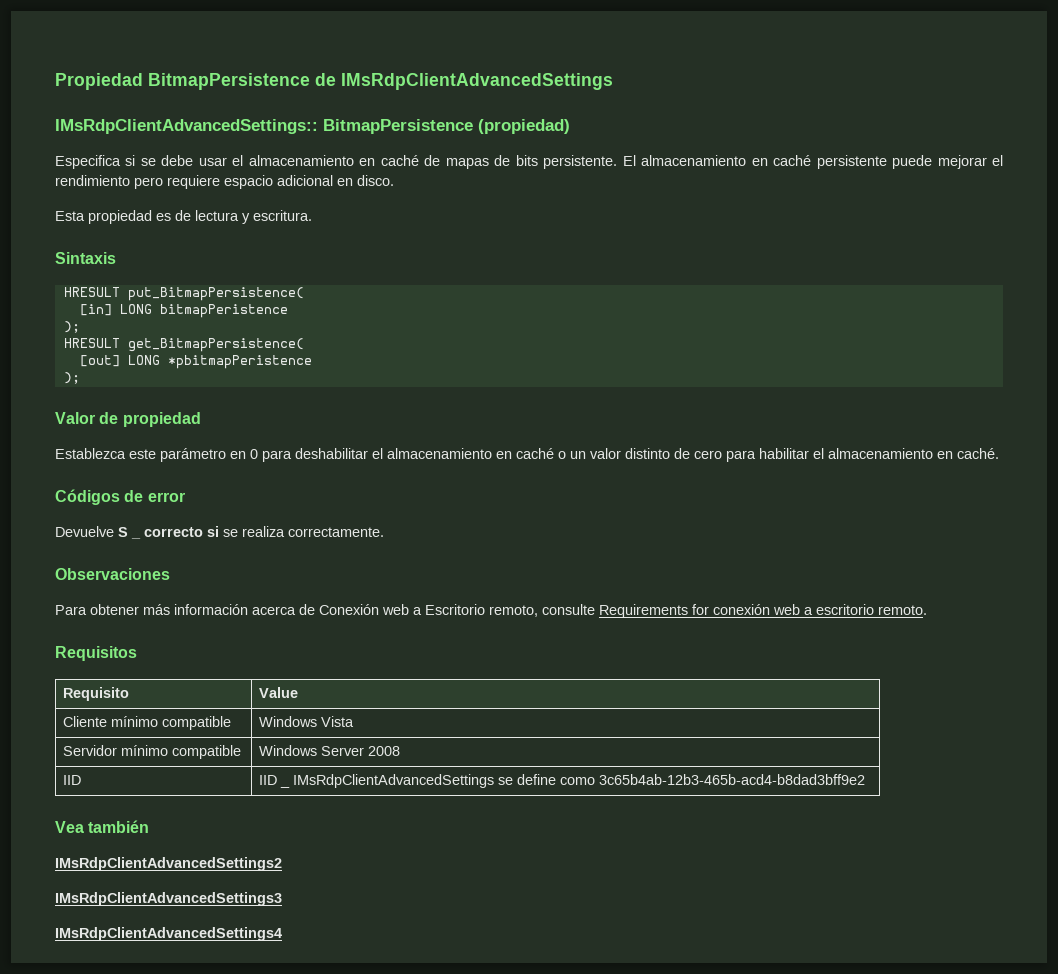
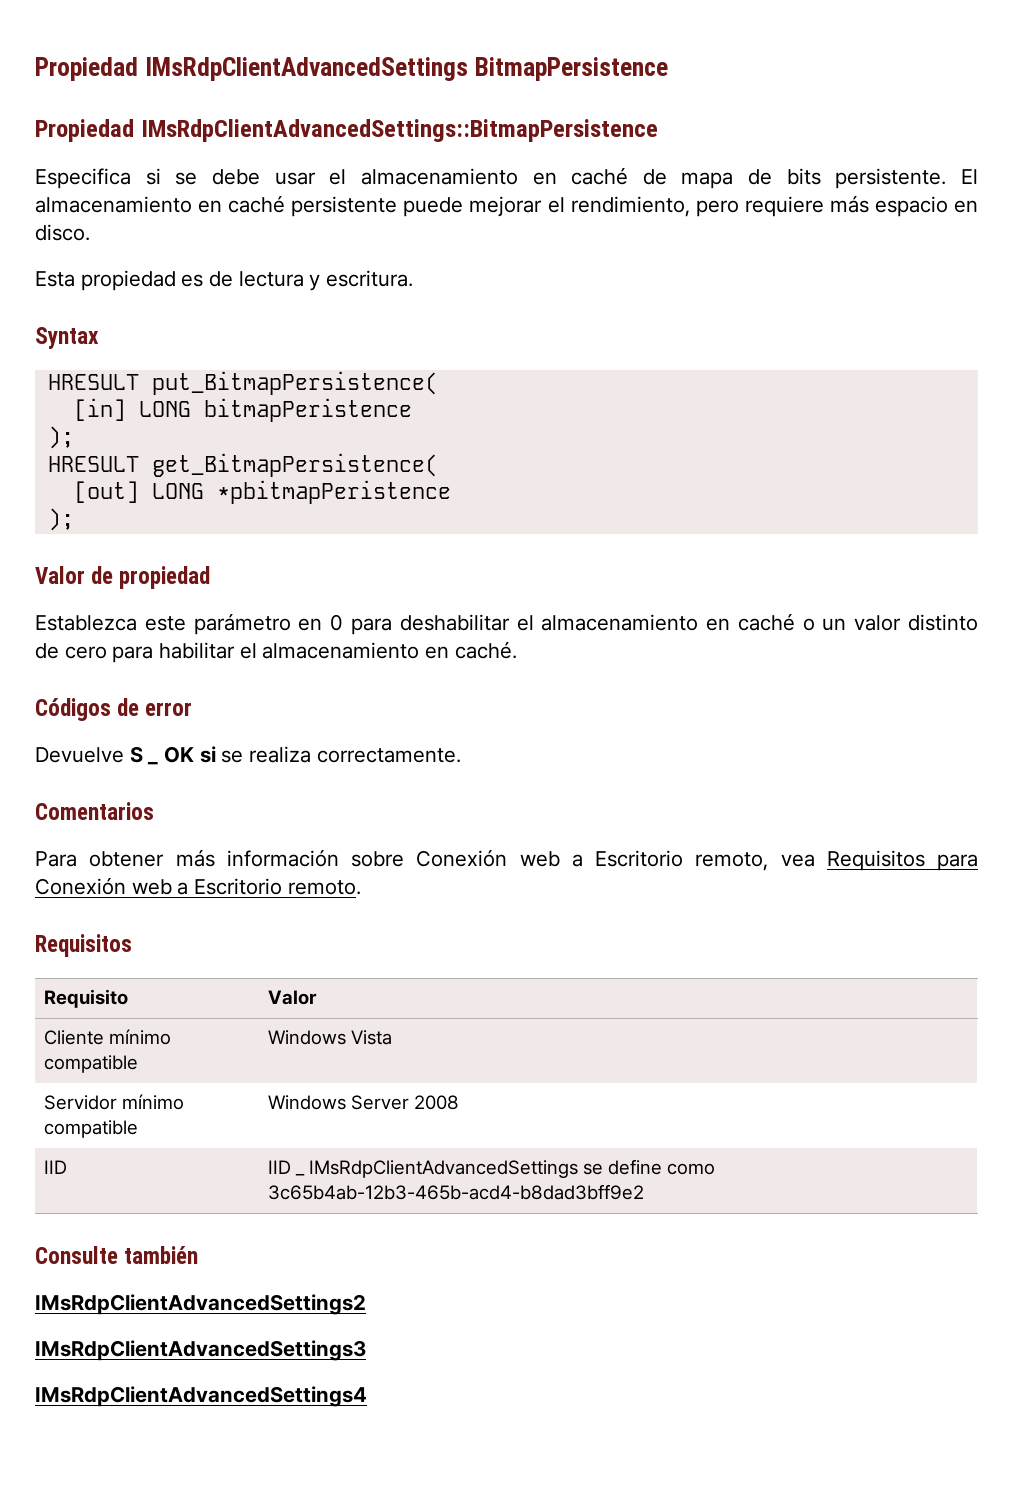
[55,73,613,90] [55,119,570,134] Propiedad BitmapPersistence de IMsRdpClientAdvancedSettings // IMsRdpClientAdvancedSettings:: BitmapPersistence (propiedad) -> [35,57,668,81] [35,119,658,142] Propiedad IMsRdpClientAdvancedSettings BitmapPersistence // Propiedad IMsRdpClientAdvancedSettings::BitmapPersistence
[445,158,489,169] mapas -> [681,172,734,189] mapa
[55,175,130,186] rendimiento -> [570,196,690,217] rendimiento,
[224,175,333,189] espacio adicional -> [829,195,948,217] más espacio
[55,252,116,264] Sintaxis -> [35,327,99,349] Syntax
[144,527,203,537] correcto -> [164,746,195,763] OK
[55,568,170,580] Observaciones -> [35,802,154,820] Comentarios
[252,604,315,615] acerca de -> [351,851,404,867] sobre
[542,604,874,618] consulte Requirements for conexión web a escritorio -> [780,850,978,871] [35,877,283,895] vea Requisitos para Conexión web a Escritorio
[258,687,298,698] Value -> [267,990,317,1005] Valor
[55,821,84,833] Vea -> [35,1246,118,1264] Consulte

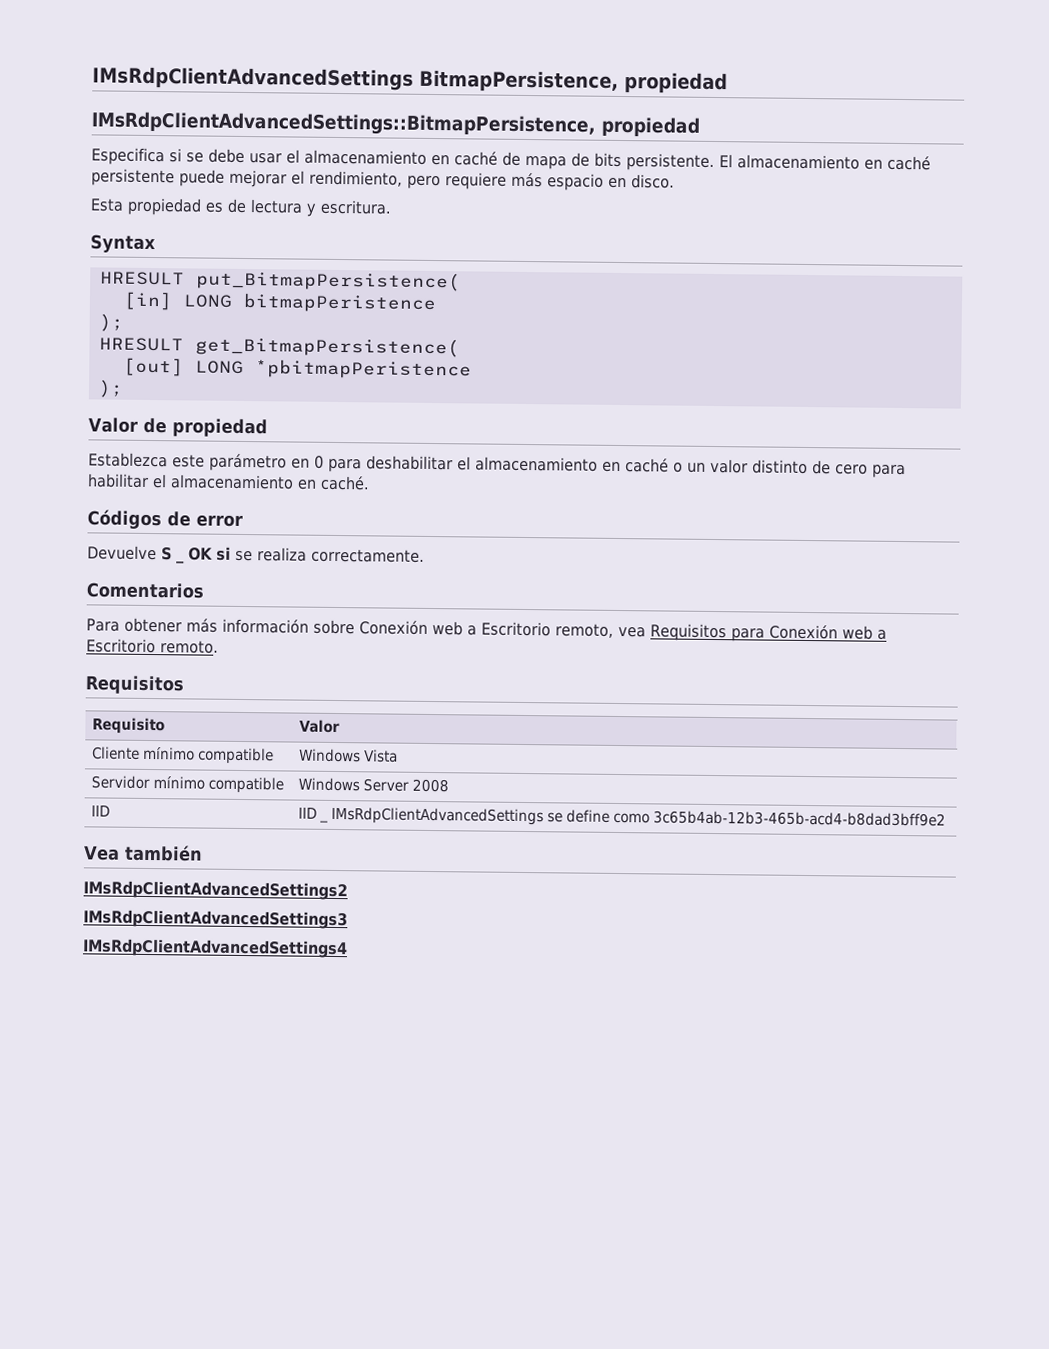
[35,57,668,81] [35,119,658,142] Propiedad IMsRdpClientAdvancedSettings BitmapPersistence // Propiedad IMsRdpClientAdvancedSettings::BitmapPersistence -> [92,66,728,95] [91,111,700,137] IMsRdpClientAdvancedSettings BitmapPersistence, propiedad // IMsRdpClientAdvancedSettings::BitmapPersistence, propiedad
[35,1246,118,1264] Consulte -> [83,845,120,861] Vea

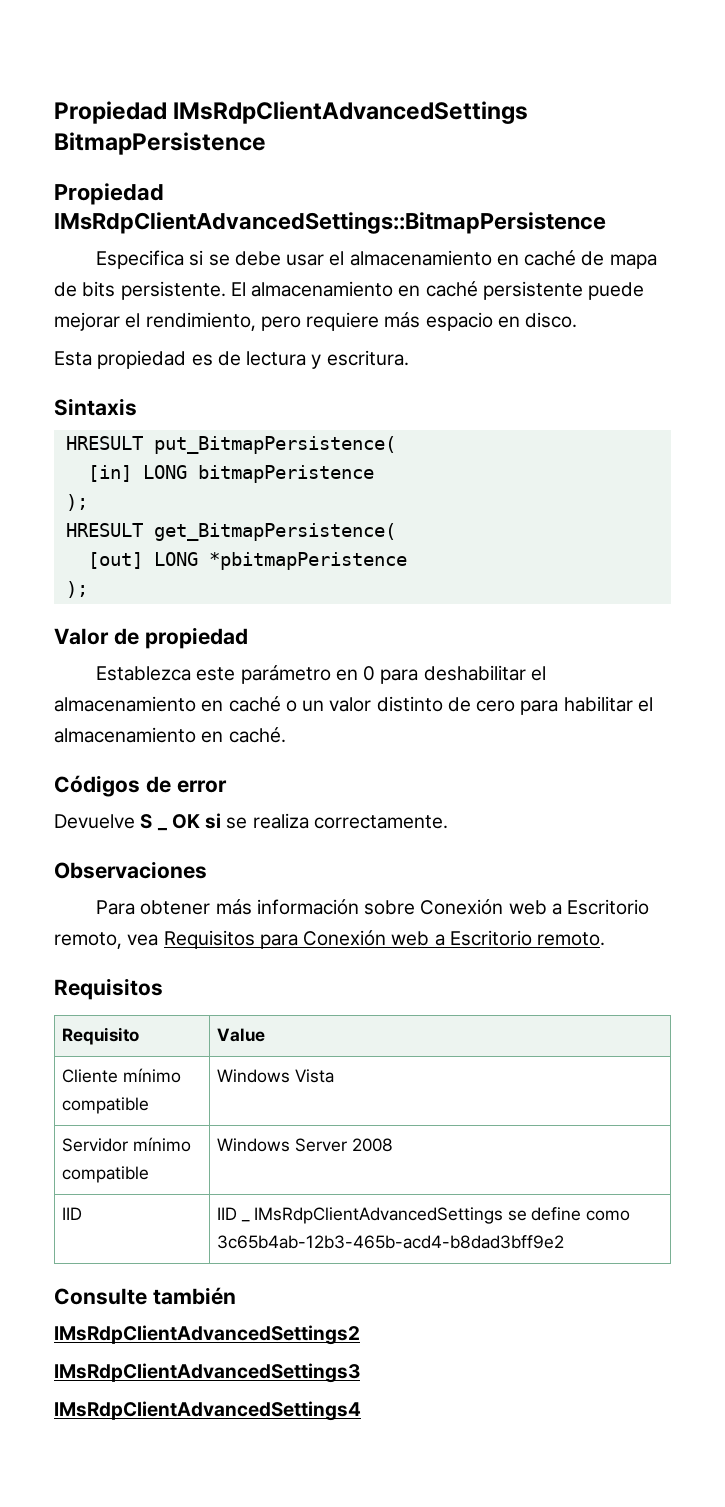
[92,66,728,95] [91,111,700,137] IMsRdpClientAdvancedSettings BitmapPersistence, propiedad // IMsRdpClientAdvancedSettings::BitmapPersistence, propiedad -> [54,101,529,124] [54,132,266,155] [54,183,164,205] [54,212,606,234] Propiedad IMsRdpClientAdvancedSettings BitmapPersistence // Propiedad IMsRdpClientAdvancedSettings::BitmapPersistence
[90,234,156,254] Syntax -> [54,398,137,416] Sintaxis
[86,582,204,599] Comentarios -> [54,861,207,879] Observaciones
[298,719,340,734] Valor -> [217,1028,266,1042] Value
[83,845,120,861] Vea -> [54,1288,147,1305] Consulte

